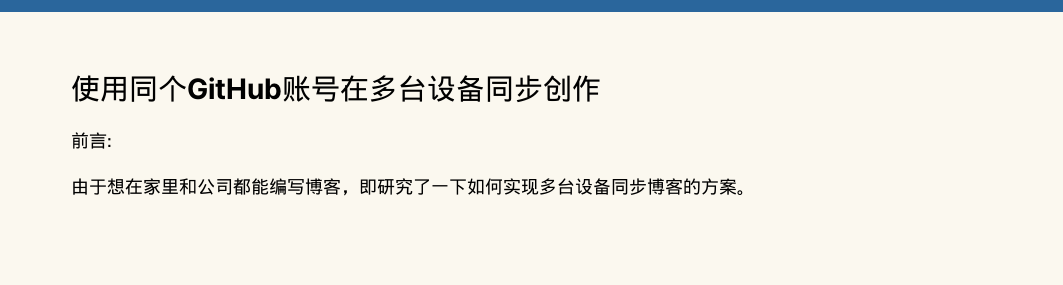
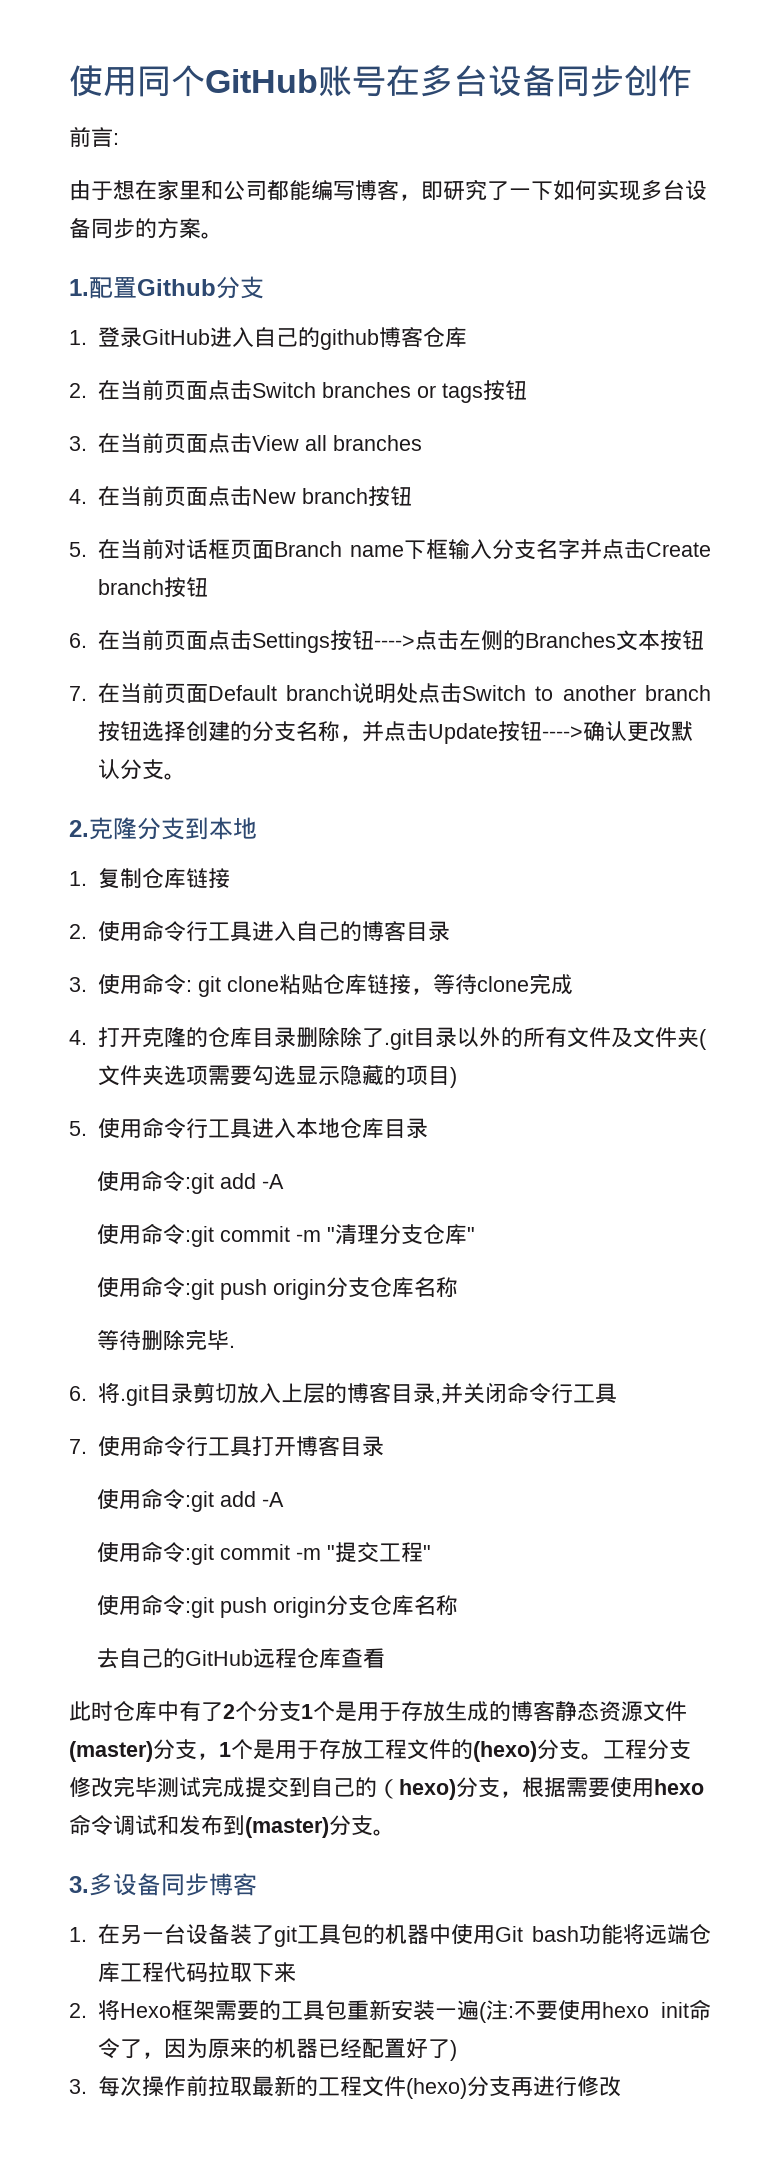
[647,178,683,195] 博客 -> (135, 228) none
(755, 193) none -> [69,276,264,299] [69,327,467,350] [69,379,527,403] [69,432,422,454] [69,485,412,507] [69,538,711,560] [97,577,208,598] [69,629,704,653] [69,682,711,704] [97,721,693,744] [97,759,186,780] [69,817,257,840] [69,868,230,889] [69,920,450,942] [69,973,573,997] [69,1027,707,1050] [97,1065,457,1088] [69,1117,428,1139] [97,1170,285,1194] [97,1223,476,1247] [97,1276,459,1300] [97,1329,236,1351] [69,1382,617,1406] [69,1435,384,1457] [97,1488,285,1512] [97,1541,432,1565] [97,1594,459,1618] [97,1648,386,1669] [69,1701,687,1722] [69,1739,691,1762] [69,1776,704,1800] [69,1814,395,1838] [69,1873,257,1896] [69,1923,711,1947] [97,1962,296,1983] [69,1999,711,2023] [97,2038,457,2061] [69,2075,621,2099] // 1.配置Github分支 // 1.登录GitHub进入自己的github博客仓库 // 2.在当前页面点击Switch branches or tags按钮 // 3.在当前页面点击View all branches // 4.在当前页面点击New branch按钮 // 5.在当前对话框页面Branch name下框输入分支名字并点击Create branch按钮 // 6.在当前页面点击Settings按钮---->点击左侧的Branches文本按钮 // 7.在当前页面Default branch说明处点击Switch to another branch按钮选择创建的分支名称，并点击Update按钮---->确认更改默认分支。 // 2.克隆分支到本地 // 1.复制仓库链接 // 2.使用命令行工具进入自己的博客目录 // 3.使用命令: git clone粘贴仓库链接，等待clone完成 // 4.打开克隆的仓库目录删除除了.git目录以外的所有文件及文件夹(文件夹选项需要勾选显示隐藏的项目) // 5.使用命令行工具进入本地仓库目录 // 使用命令:git add -A // 使用命令:git commit -m "清理分支仓库" // 使用命令:git push origin分支仓库名称 // 等待删除完毕. // 6.将.git目录剪切放入上层的博客目录,并关闭命令行工具 // 7.使用命令行工具打开博客目录 // 使用命令:git add -A // 使用命令:git commit -m "提交工程" // 使用命令:git push origin分支仓库名称 // 去自己的GitHub远程仓库查看 // 此时仓库中有了2个分支1个是用于存放生成的博客静态资源文件(master)分支，1个是用于存放工程文件的(hexo)分支。工程分支修改完毕测试完成提交到自己的（hexo)分支，根据需要使用hexo命令调试和发布到(master)分支。 // 3.多设备同步博客 // 1.在另一台设备装了git工具包的机器中使用Git bash功能将远端仓库工程代码拉取下来 // 2.将Hexo框架需要的工具包重新安装一遍(注:不要使用hexo init命令了，因为原来的机器已经配置好了) // 3.每次操作前拉取最新的工程文件(hexo)分支再进行修改

